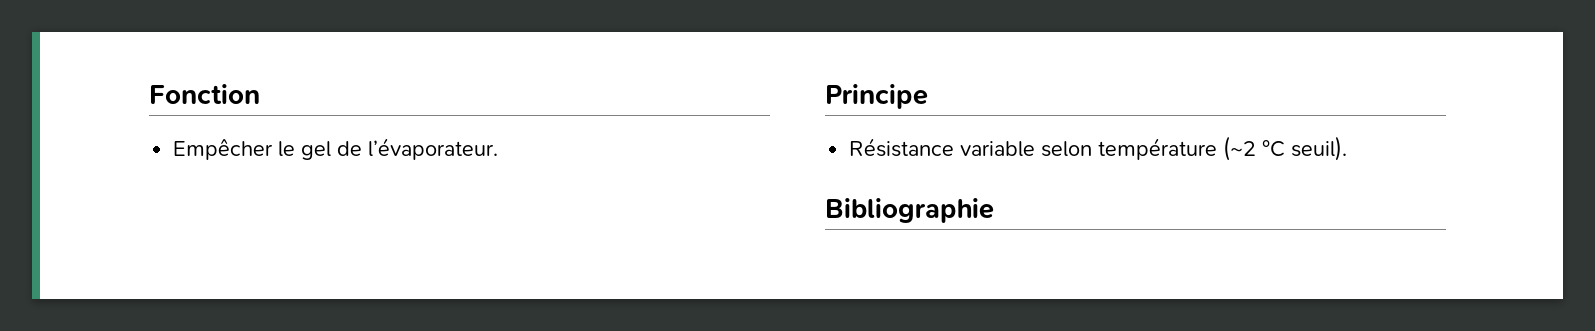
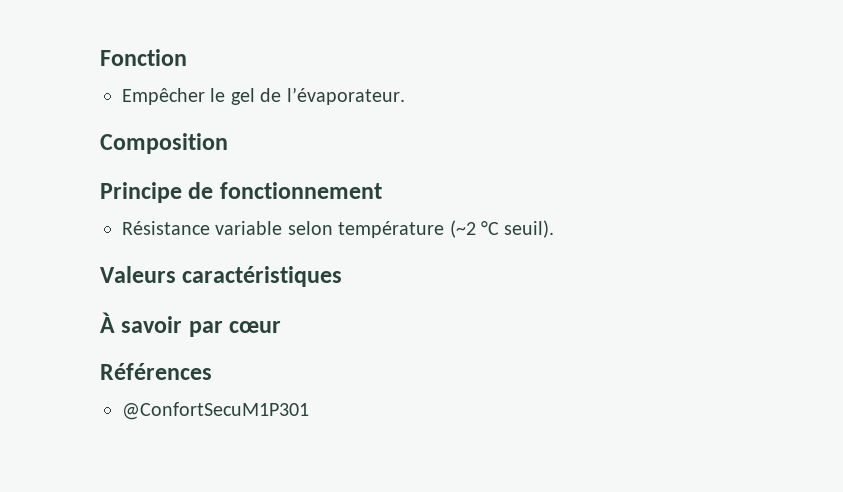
(499, 149) none -> [100,133,228,154] // Composition
(928, 96) none -> [188,182,382,199] de fonctionnement
[825,198,994,223] Bibliographie -> [100,266,343,287] [100,312,282,337] [100,363,212,380] [122,402,309,420] Valeurs caractéristiques // À savoir par cœur // Références // @ConfortSecuM1P301

